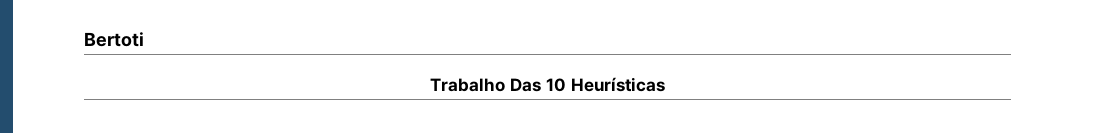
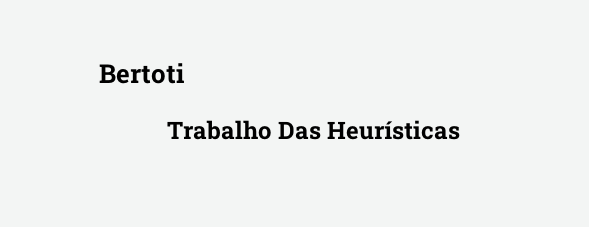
[545,78,566,92] 10 -> (321, 130) none

